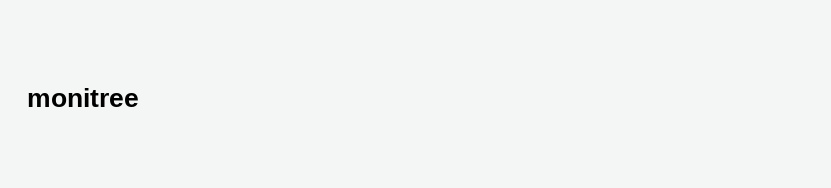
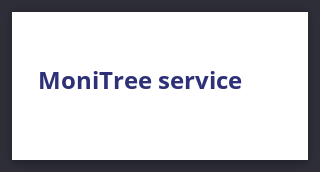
[27,88,139,107] monitree -> [38,71,243,89] MoniTree service

